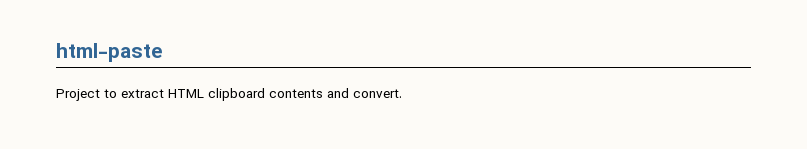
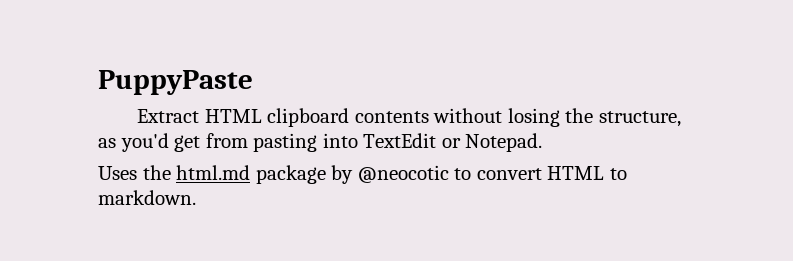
[56,43,162,62] [56,88,402,101] html-paste // Project to extract HTML clipboard contents and convert. -> [98,70,253,95] [137,108,682,127] [98,133,543,152] [98,165,627,184] [98,190,196,205] PuppyPaste // Extract HTML clipboard contents without losing the structure, as you'd get from pasting into TextEdit or Notepad. // Uses the html.md package by @neocotic to convert HTML to markdown.

